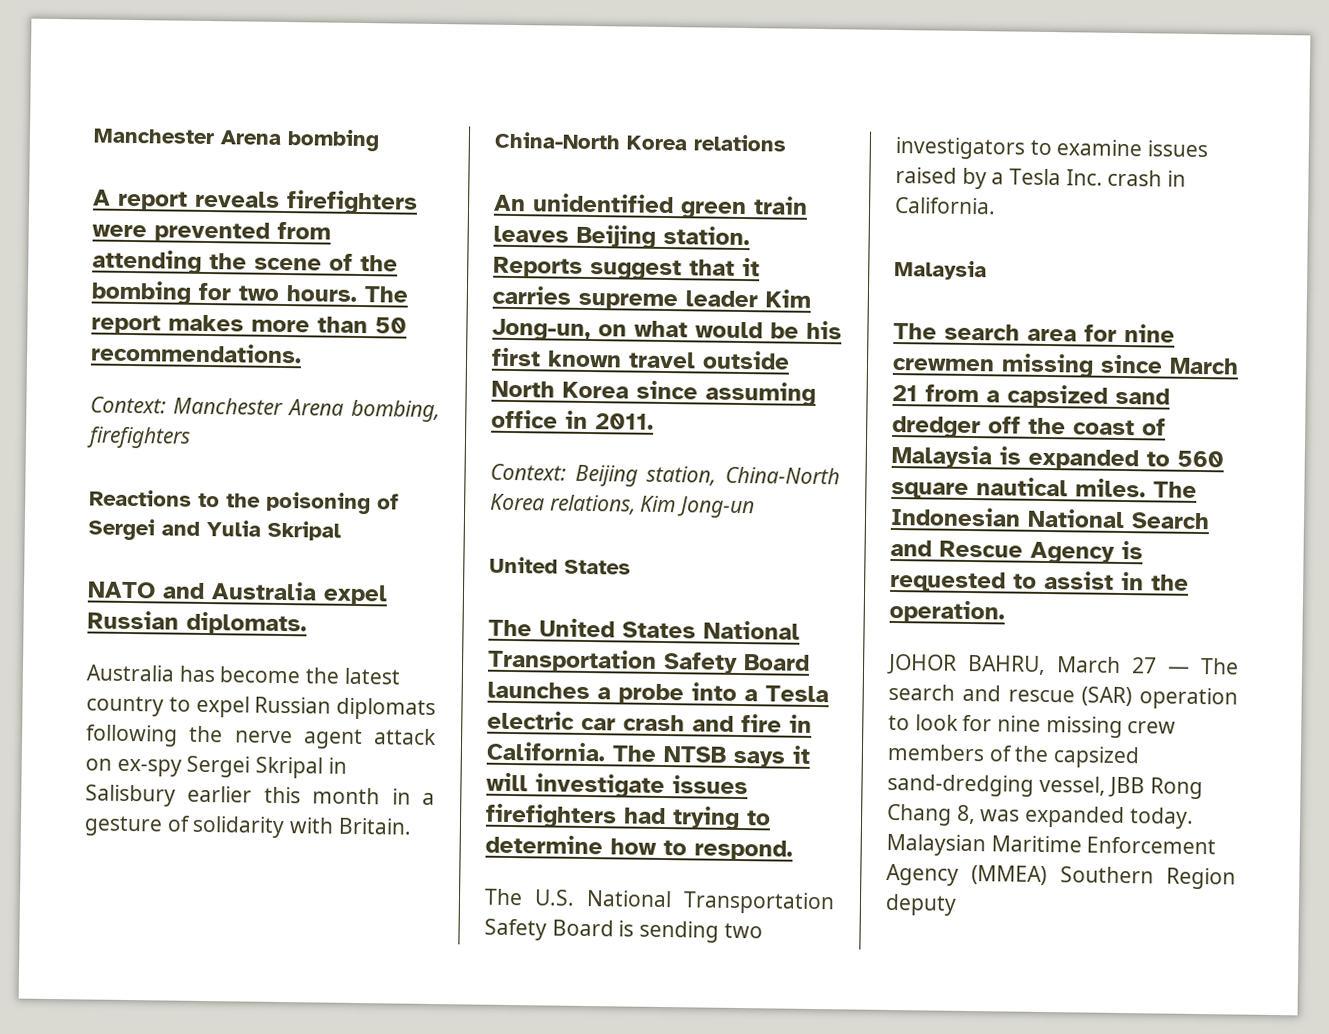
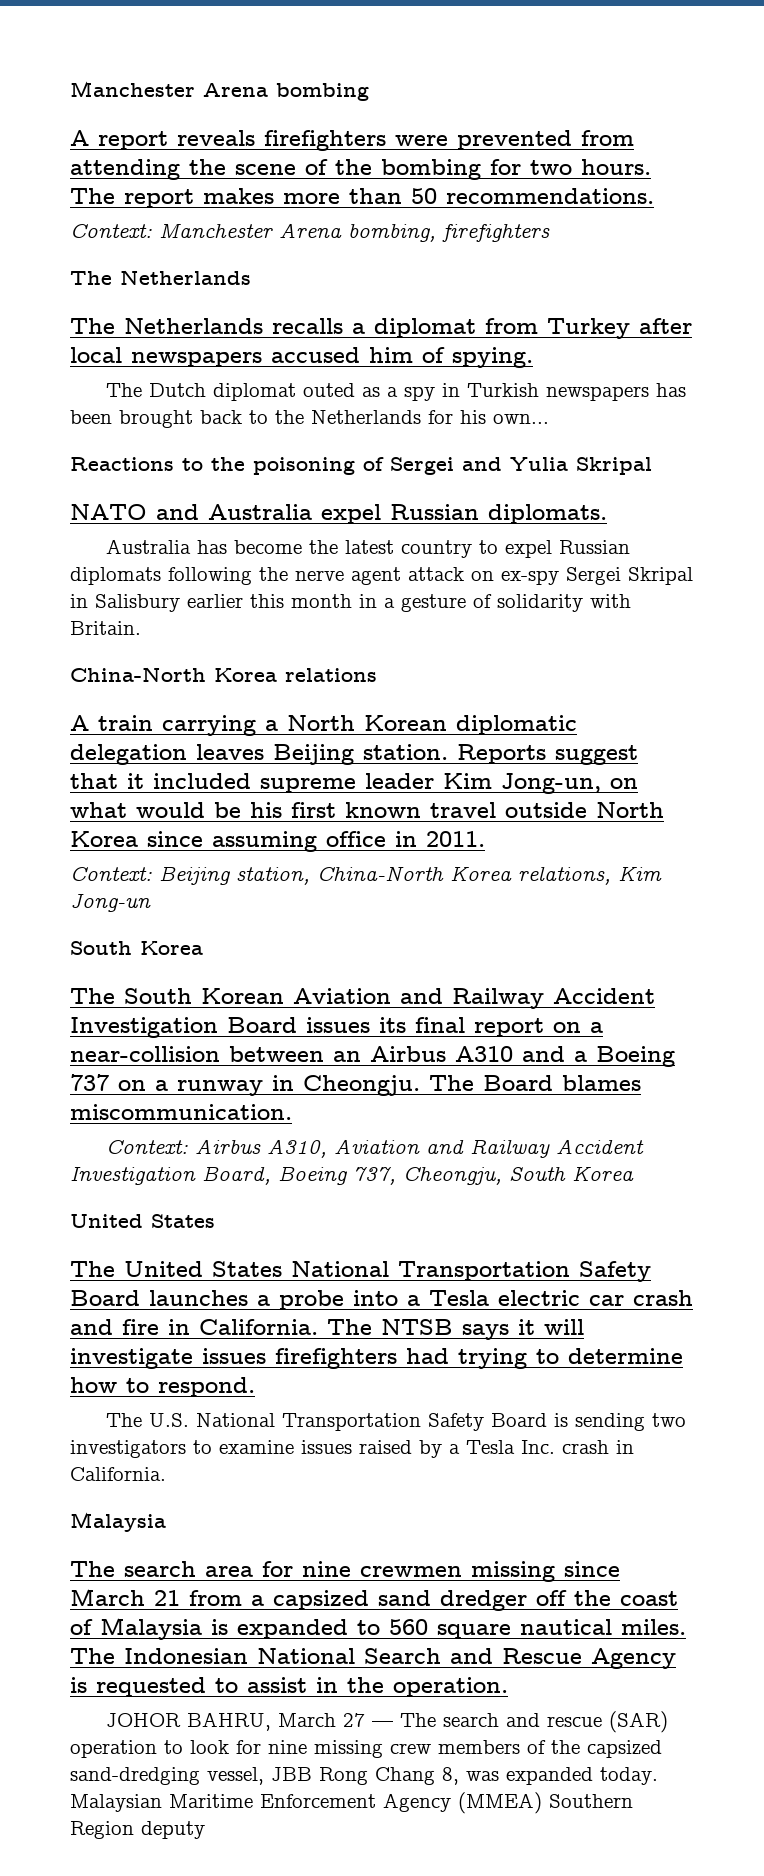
(191, 437) none -> [70,270,251,285] [70,318,692,339] [70,347,533,368] [106,383,687,401] [70,410,549,428] // The Netherlands // The Netherlands recalls a diplomat from Turkey after local newspapers accused him of spying. // The Dutch diplomat outed as a spy in Turkish newspapers has been brought back to the Netherlands for his own...
[493,193,808,220] An unidentified green train -> [70,715,577,736] [70,744,187,765] A train carrying a North Korean diplomatic delegation
[492,285,572,305] carries -> [153,773,251,789] included
(756, 507) none -> [70,941,203,955] [70,988,655,1009] [70,1017,603,1038] [70,1046,675,1067] [70,1074,641,1096] [70,1104,292,1120] [106,1139,645,1158] [70,1166,634,1185] // South Korea // The South Korean Aviation and Railway Accident Investigation Board issues its final report on a near-collision between an Airbus A310 and a Boeing 737 on a runway in Cheongju. The Board blames miscommunication. // Context: Airbus A310, Aviation and Railway Accident Investigation Board, Boeing 737, Cheongju, South Korea

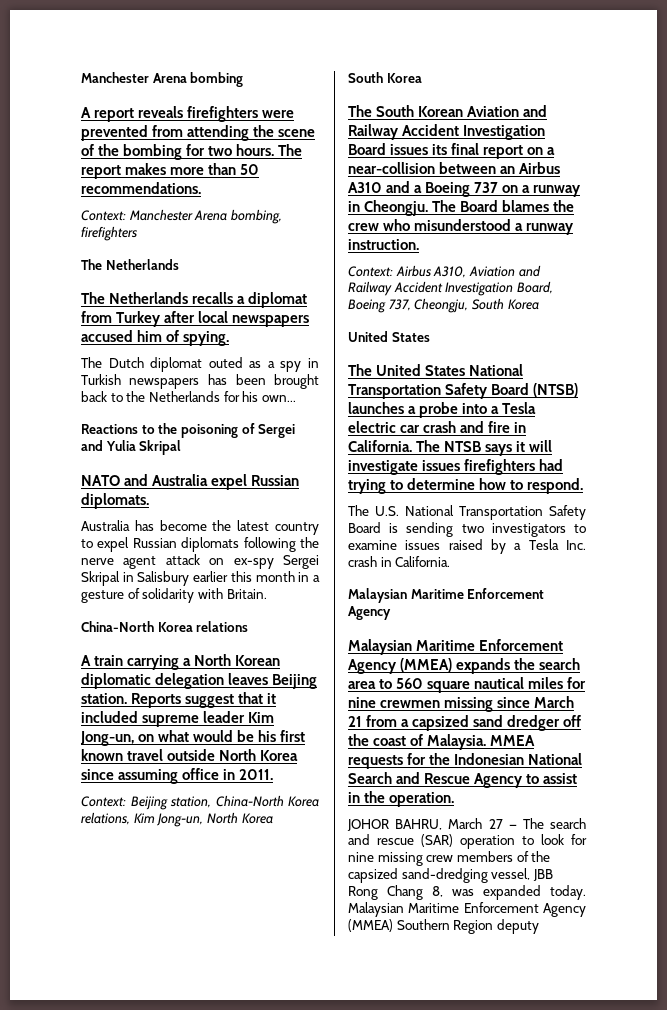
[70,893,151,912] Jong-un -> [156,812,273,827] Jong-un, North Korea
[70,1104,292,1120] miscommunication. -> [553,200,575,212] [348,219,575,235] [348,239,419,250] the crew who misunderstood a runway instruction.
(140, 1298) none -> [533,383,579,397] (NTSB)
[70,1512,166,1532] [70,1561,253,1577] Malaysia // The search area -> [348,588,545,603] [348,606,391,620] [348,639,564,655] [348,658,581,674] [348,677,564,693] Malaysian Maritime Enforcement Agency // Malaysian Maritime Enforcement Agency (MMEA) expands the search area to 560 square nautical miles
[100,1618,686,1640] [70,1648,115,1664] Malaysia is expanded to 560 square nautical miles. The -> [427,734,536,750] [348,753,451,769] Malaysia. MMEA requests for the
[70,1677,206,1697] is requested -> (524, 780) none

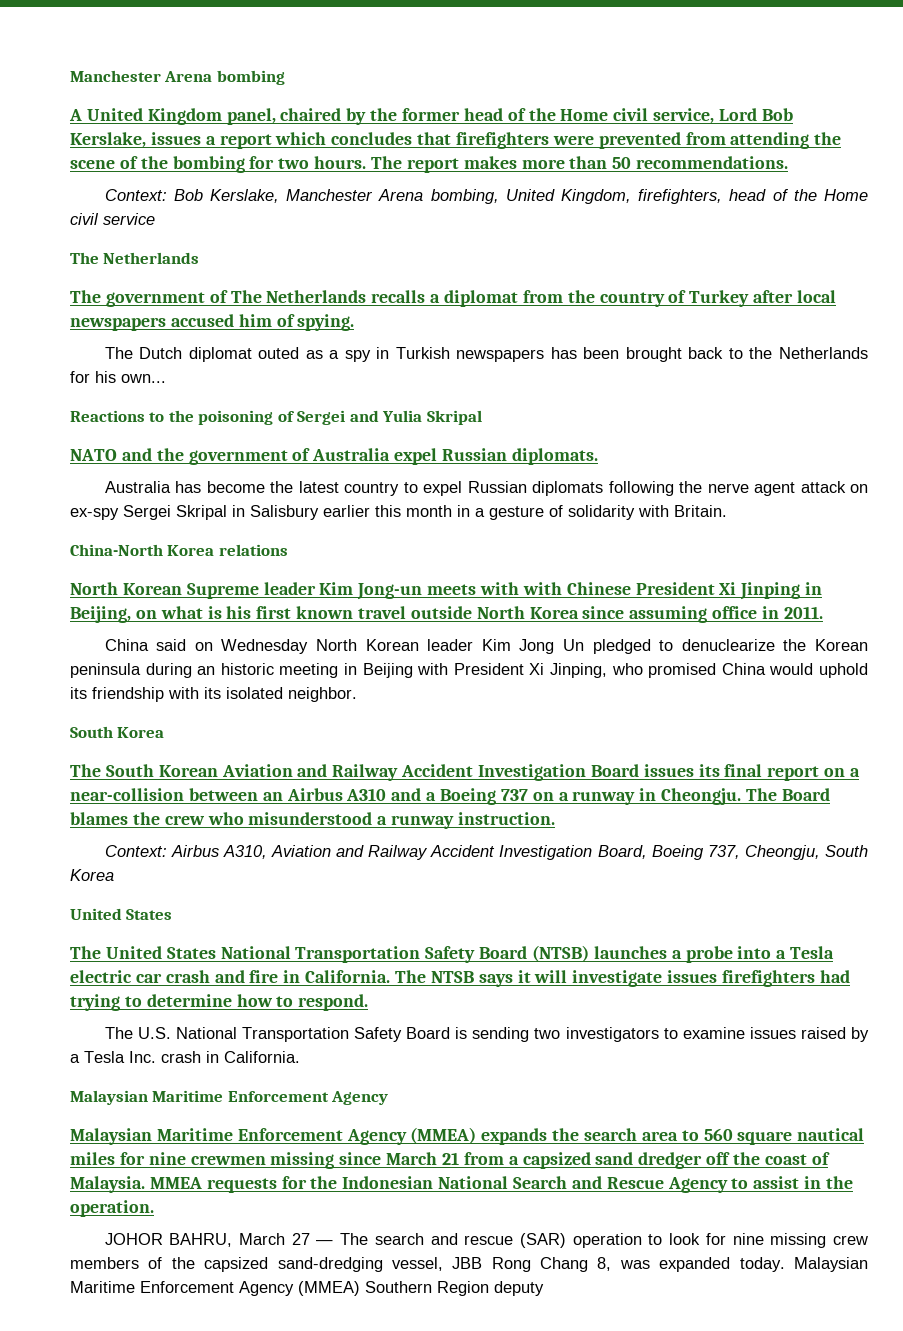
[94,106,184,122] report reveals -> [86,108,793,125] [70,132,452,149] United Kingdom panel, chaired by the former head of the Home civil service, Lord Bob Kerslake, issues a report which concludes that
(126, 215) none -> [173,189,280,203] Bob Kerslake,
[81,226,137,241] firefighters -> [505,189,868,204] [70,213,155,225] United Kingdom, firefighters, head of the Home civil service
(105, 298) none -> [105,290,262,307] government of The
(112, 317) none -> [567,290,687,307] the country of
(149, 480) none -> [156,448,311,465] the government of
[81,654,281,670] [81,673,318,689] [81,692,277,708] [81,711,275,727] [80,730,255,746] A train carrying a North Korean diplomatic delegation leaves Beijing station. Reports suggest that it included supreme leader Kim Jong-un, on what would be -> [70,582,823,600] [70,606,222,623] North Korean Supreme leader Kim Jong-un meets with with Chinese President Xi Jinping in Beijing, on what is
[81,795,319,810] [81,812,273,827] Context: Beijing station, China-North Korea relations, Kim Jong-un, North Korea -> [104,639,868,654] [70,663,869,678] [70,687,357,702] China said on Wednesday North Korean leader Kim Jong Un pledged to denuclearize the Korean peninsula during an historic meeting in Beijing with President Xi Jinping, who promised China would uphold its friendship with its isolated neighbor.

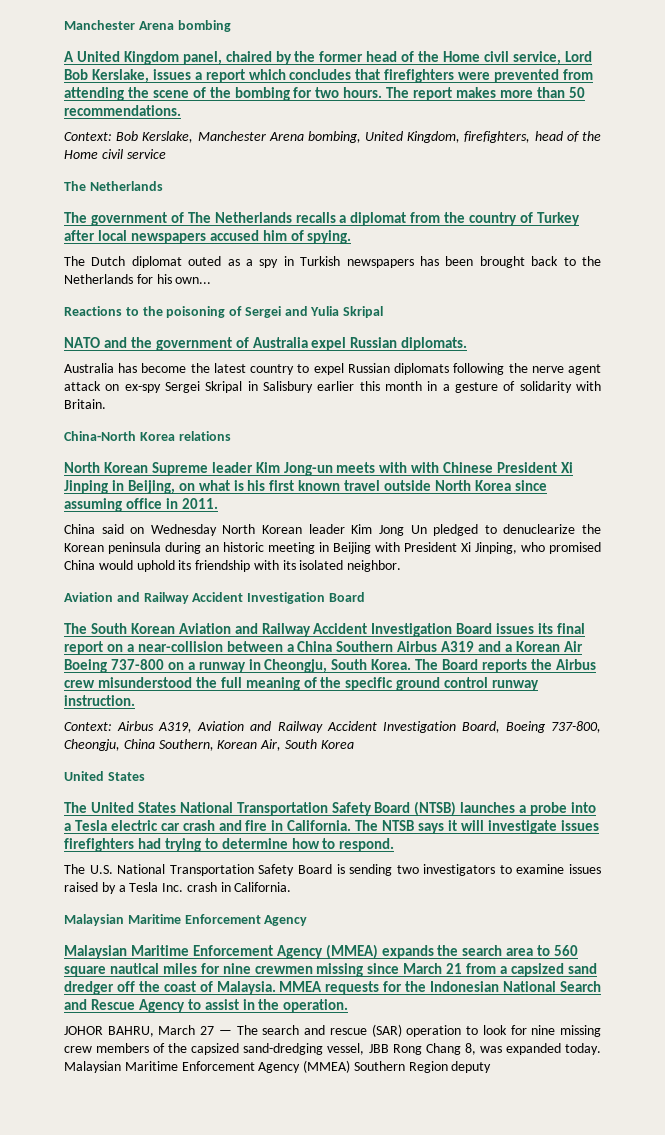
[70,726,165,738] South Korea -> [64,592,365,604] Aviation and Railway Accident Investigation Board
[262,788,830,805] [70,812,388,825] an Airbus A310 and a Boeing 737 on a runway in Cheongju. The Board blames the crew who misunderstood a -> [286,641,583,652] [64,659,596,673] [64,677,489,691] a China Southern Airbus A319 and a Korean Air Boeing 737-800 on a runway in Cheongju, South Korea. The Board reports the Airbus crew misunderstood the full meaning of the specific ground control
[222,845,267,859] A310, -> [158,722,193,733] A319,
[707,845,820,860] 737, Cheongju, -> [551,721,602,733] [64,739,282,751] 737-800, Cheongju, China Southern, Korean Air,

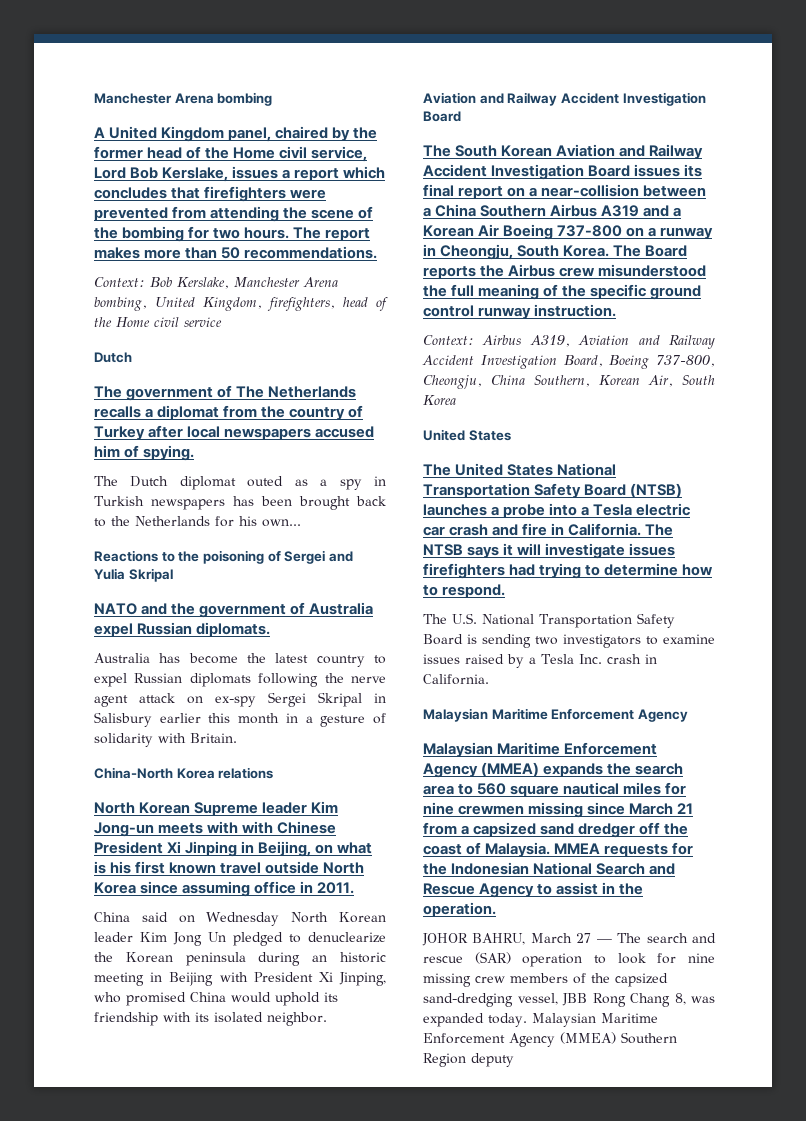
[64,181,163,191] The Netherlands -> [94,352,132,363] Dutch

